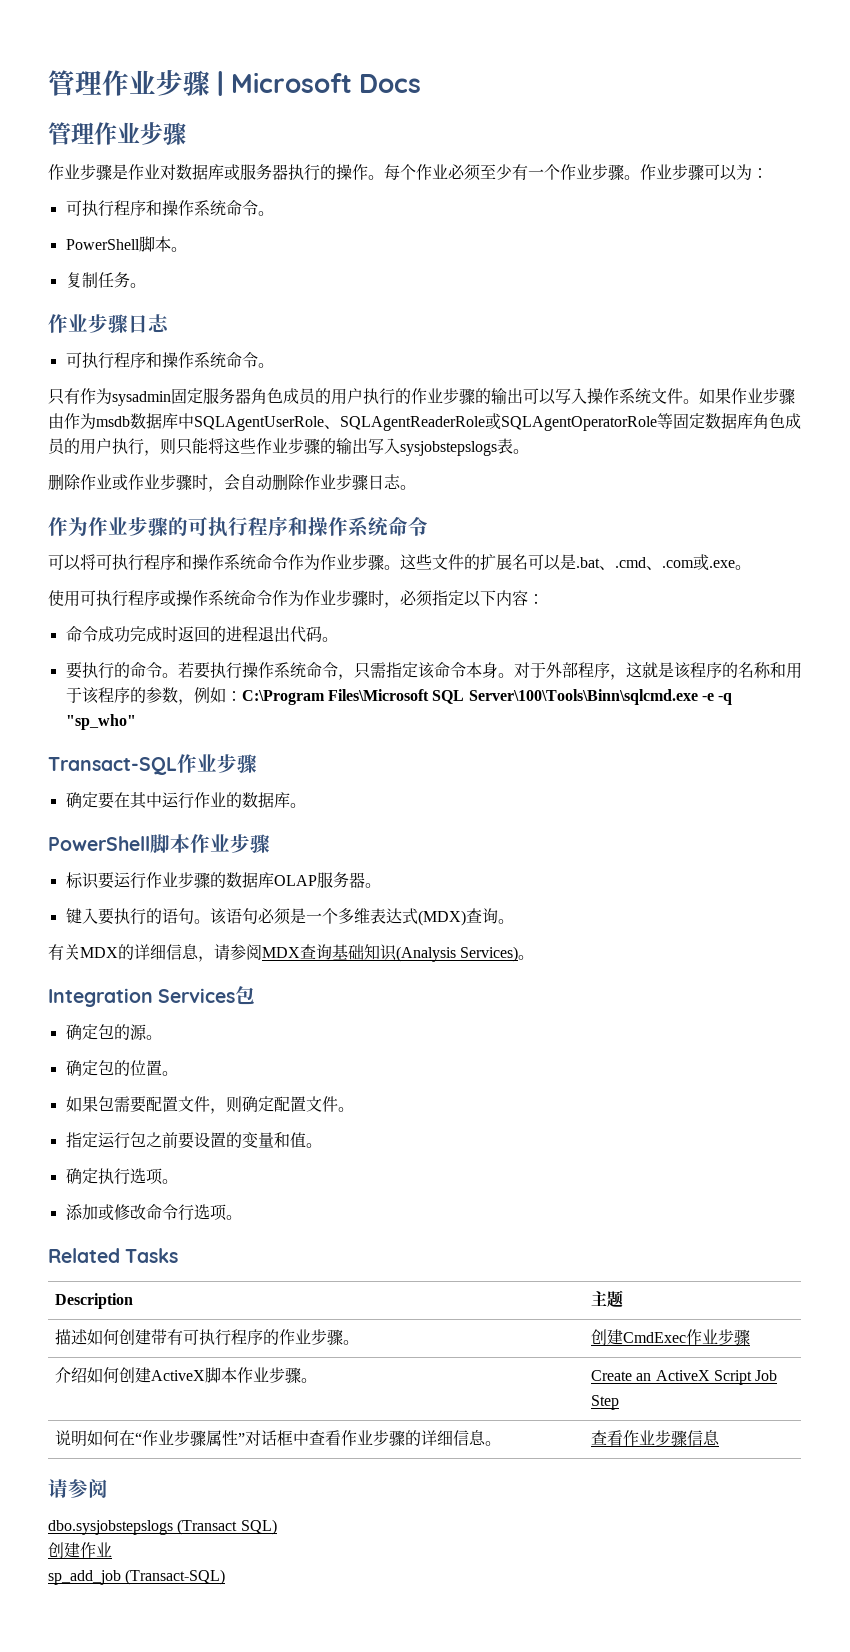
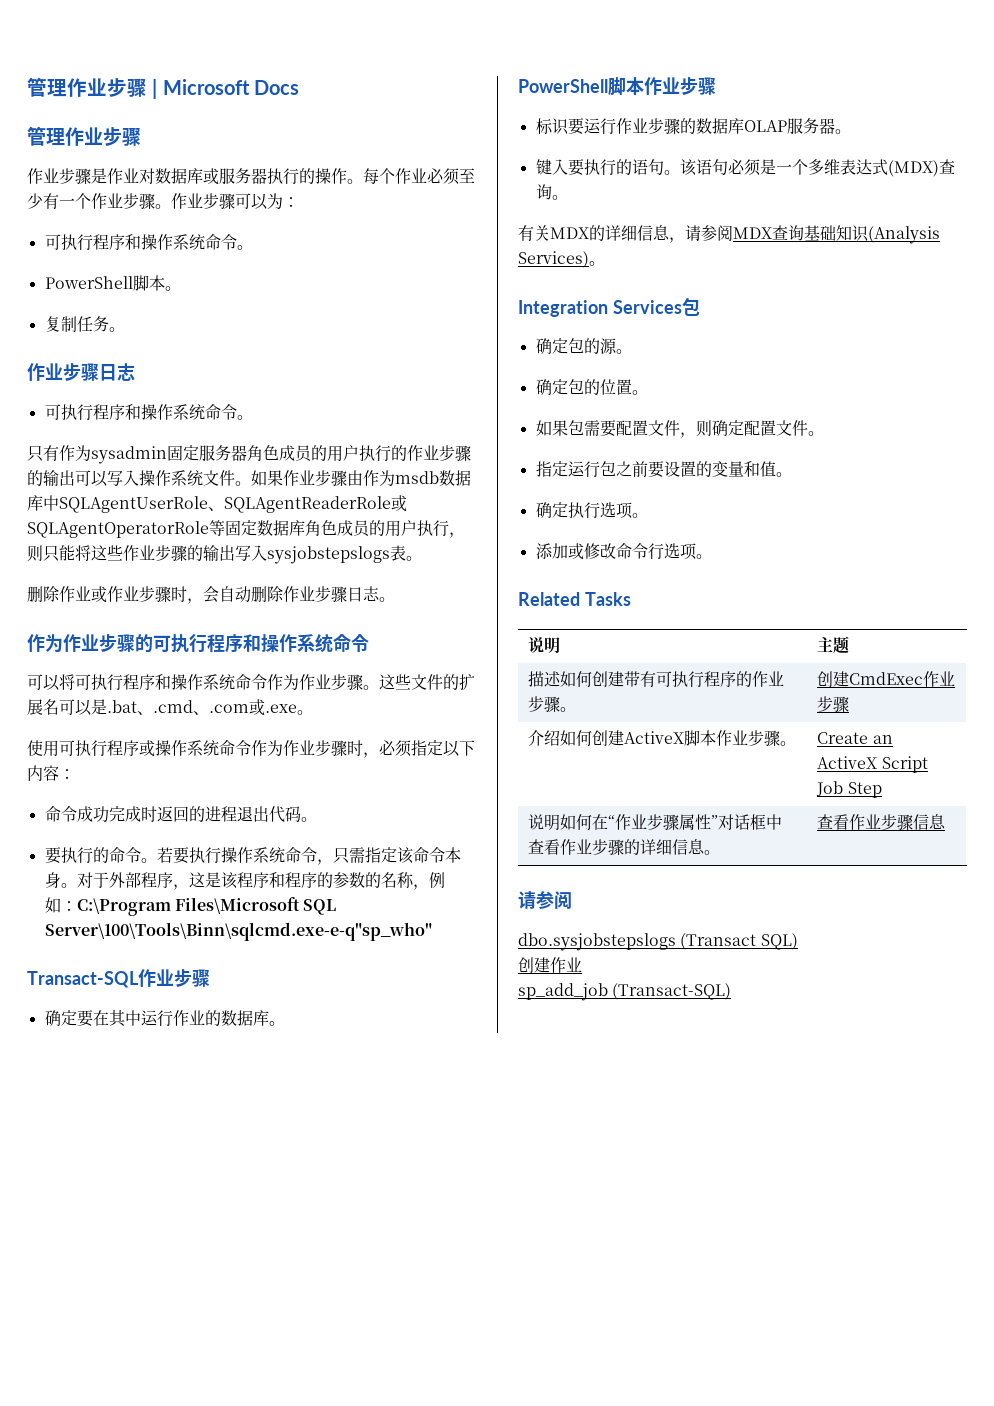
[641,662,658,678] 就 -> (205, 880) none
[721,662,802,679] [65,687,99,704] 的名称和用于该 -> [268,872,285,888] 和
(178, 695) none -> [364,872,414,888] 的名称
[468,689,733,705] [65,714,136,730] Server\100\Tools\Binn\sqlcmd.exe -e -q "sp_who" -> [44,922,432,941] Server\100\Tools\Binn\sqlcmd.exe-e-q"sp_who"
[55,1293,134,1309] Description -> [528,637,561,653] 说明

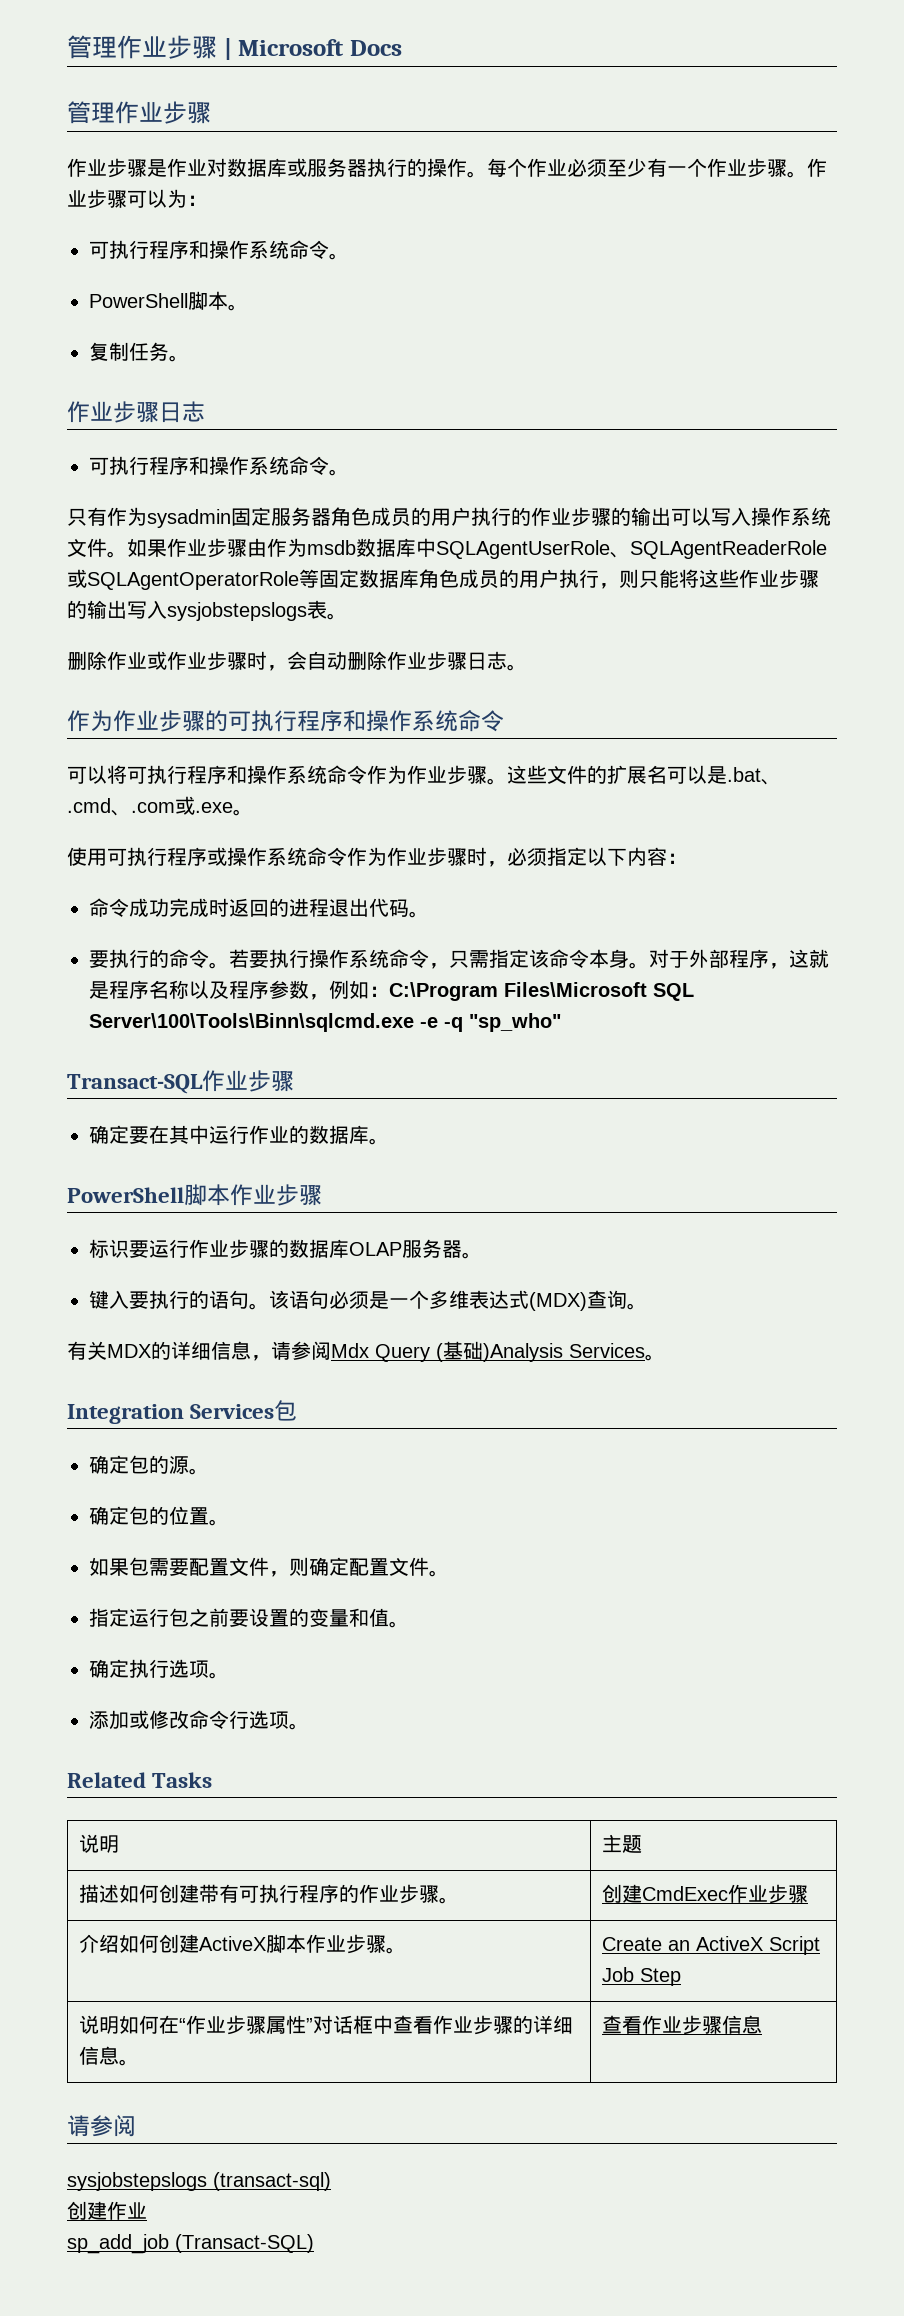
[204,872,414,889] 是该程序和程序的参数的名称 -> [809,949,829,968] [89,980,309,999] 就是程序名称以及程序参数
[44,922,432,941] Server\100\Tools\Binn\sqlcmd.exe-e-q"sp_who" -> [89,1013,561,1032] Server\100\Tools\Binn\sqlcmd.exe -e -q "sp_who"
[733,225,940,244] [518,251,589,268] MDX查询基础知识(Analysis Services) -> [331,1341,645,1362] Mdx Query (基础)Analysis Services
[518,933,798,951] dbo.sysjobstepslogs (Transact SQL) -> [67,2172,331,2191] sysjobstepslogs (transact-sql)

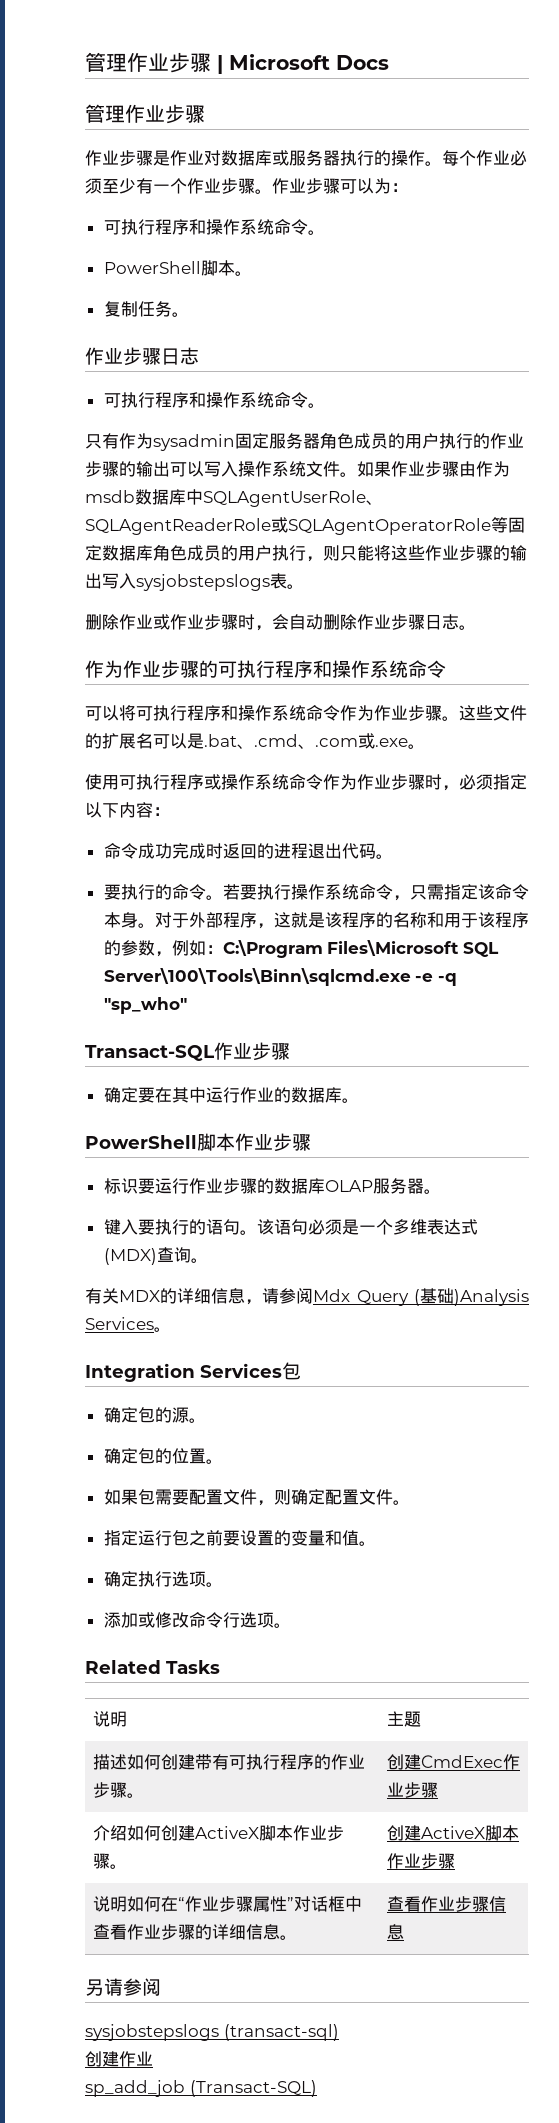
[109,980,269,999] 程序名称以及程序 -> [324,912,529,928] [103,940,121,956] 该程序的名称和用于该程序的
[601,1936,820,1955] [601,1967,681,1986] Create an ActiveX Script Job Step -> [386,1825,519,1841] [386,1853,455,1869] 创建ActiveX脚本作业步骤
(762, 2024) none -> [85,1979,104,1996] 另

